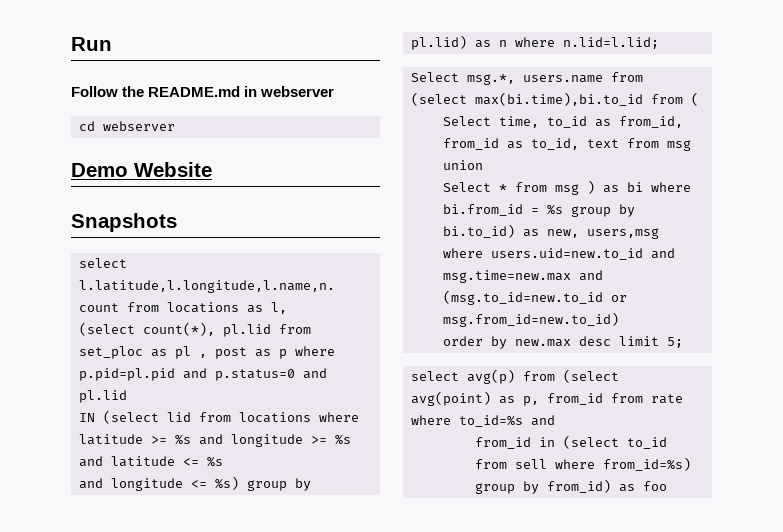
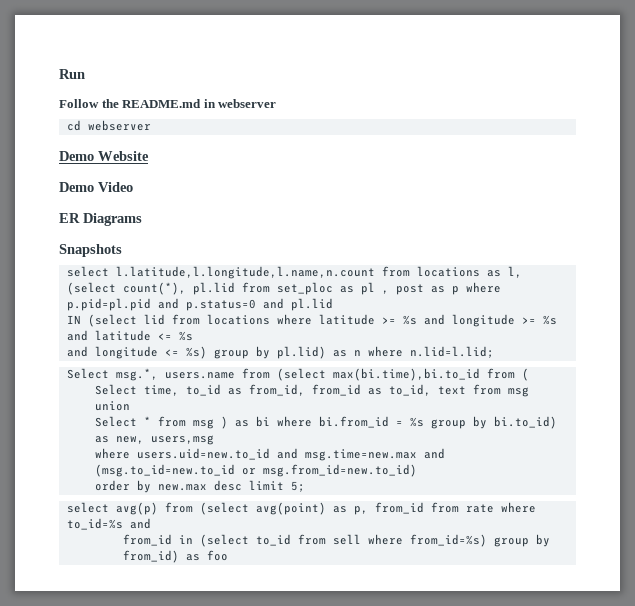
(212, 169) none -> [59,182,133,192] [59,213,142,226] // Demo Video // ER Diagrams

